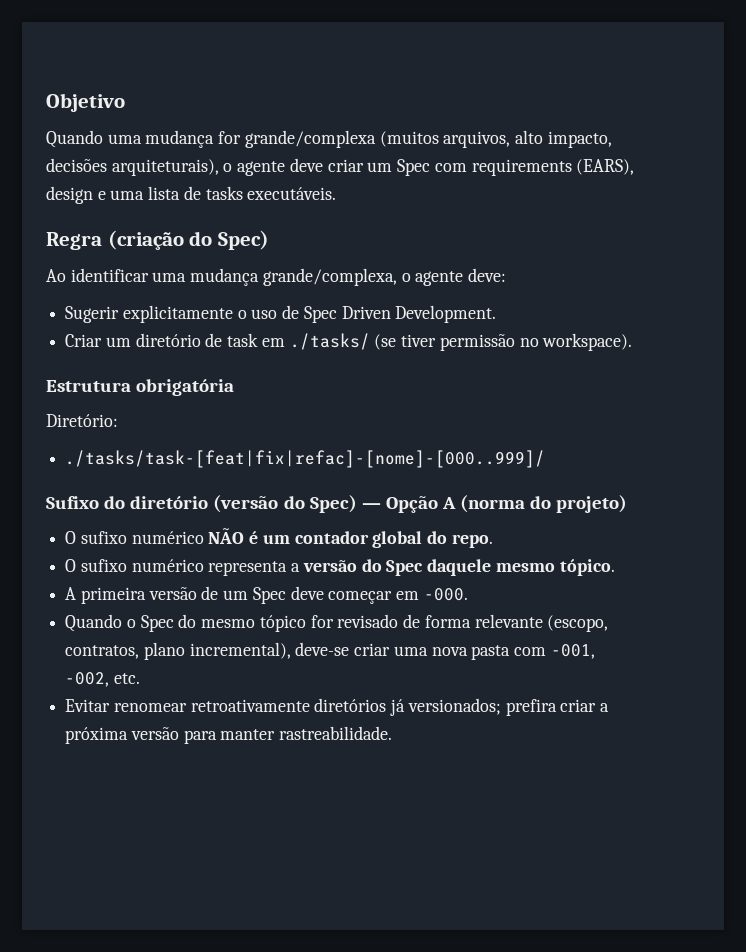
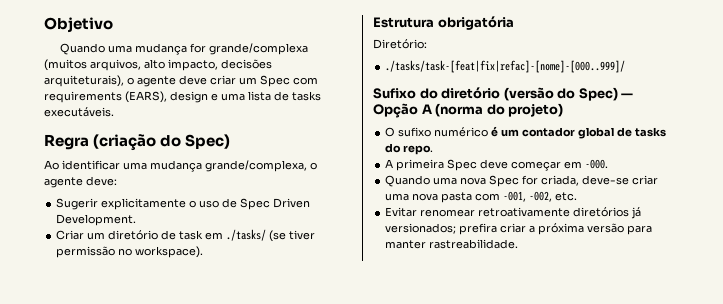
[208,528,245,544] NÃO -> (489, 132) none
(423, 539) none -> [617,127,667,137] de tasks
[65,559,615,576] // O sufixo numérico representa a versão do Spec daquele mesmo tópico. -> (434, 150) none
[148,586,249,600] versão de um -> (445, 165) none
[126,614,609,632] [65,642,291,660] o Spec do mesmo tópico for revisado de forma relevante (escopo, contratos, plano incremental), -> [433,175,580,187] uma nova Spec for criada,

